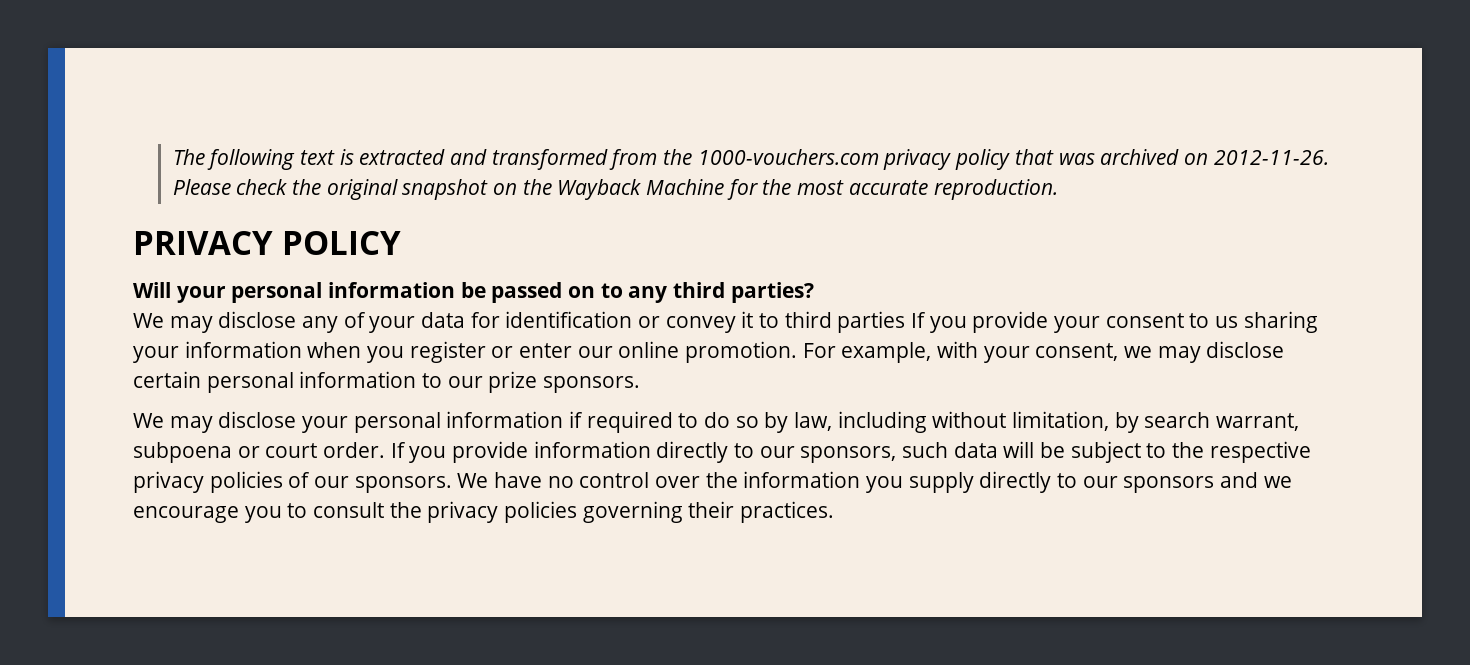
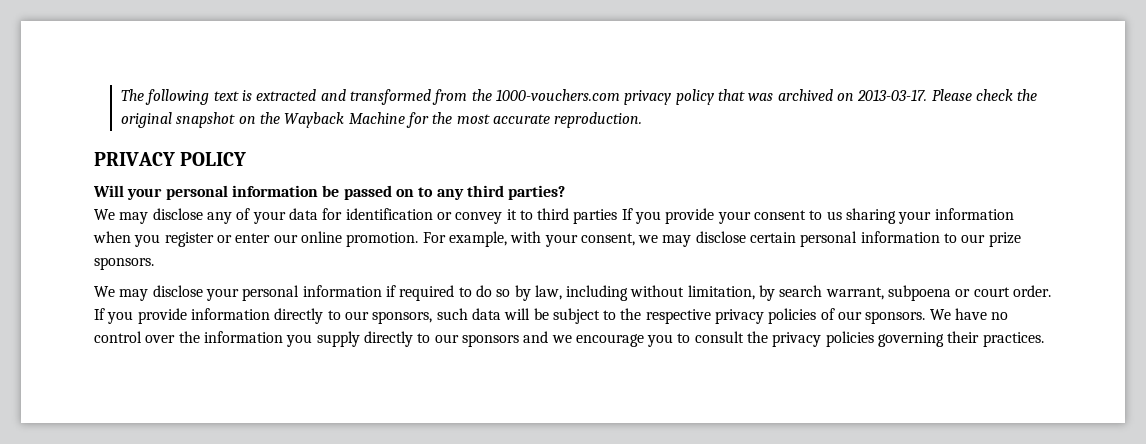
[1213,150,1329,165] 2012-11-26. -> [857,89,928,101] 2013-03-17.

